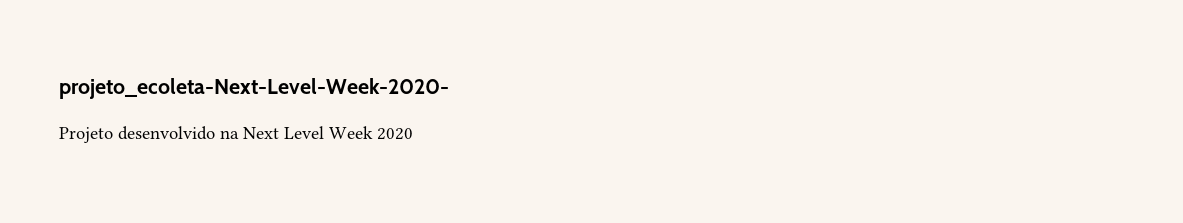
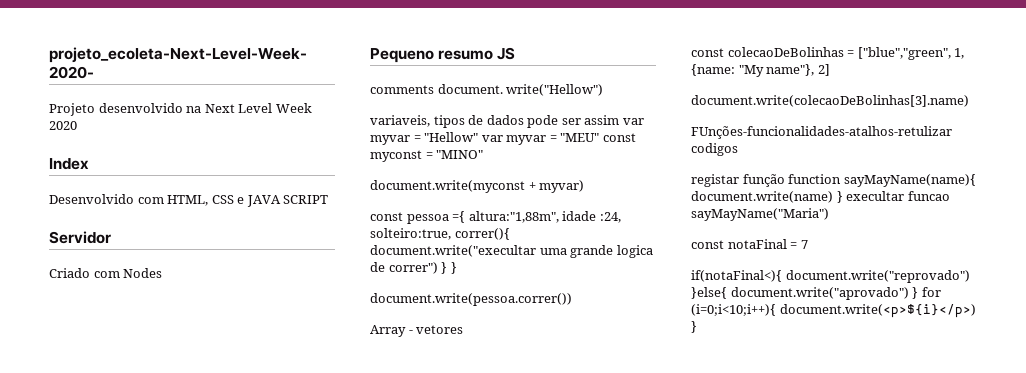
(413, 134) none -> [49,158,89,170] [49,194,329,207] [49,231,111,244] [49,268,163,278] [370,47,516,63] [370,84,604,96] [370,115,644,128] [370,132,636,145] [370,150,484,162] [370,180,585,193] [370,211,621,224] [370,228,510,240] [370,245,653,258] [370,262,457,274] [370,293,572,306] [370,325,464,337] [691,47,965,60] [691,64,830,77] [691,95,969,107] [691,126,952,139] [691,143,738,156] [691,174,976,187] [691,191,950,203] [691,208,829,221] [691,239,808,249] [691,270,970,283] [691,287,941,300] [691,304,976,318] [691,321,697,333] // Index // Desenvolvido com HTML, CSS e JAVA SCRIPT // Servidor // Criado com Nodes // Pequeno resumo JS // comments document. write("Hellow") // variaveis, tipos de dados pode ser assim var myvar = "Hellow" var myvar = "MEU" const myconst = "MINO" // document.write(myconst + myvar) // const pessoa ={ altura:"1,88m", idade :24, solteiro:true, correr(){ document.write("execultar uma grande logica de correr") } } // document.write(pessoa.correr()) // Array - vetores // const colecaoDeBolinhas = ["blue","green", 1, {name: "My name"}, 2] // document.write(colecaoDeBolinhas[3].name) // FUnções-funcionalidades-atalhos-retulizar codigos // registar função function sayMayName(name){ document.write(name) } execultar funcao sayMayName("Maria") // const notaFinal = 7 // if(notaFinal<){ document.write("reprovado") }else{ document.write("aprovado") } for (i=0;i<10;i++){ document.write(<p>${i}</p>) }

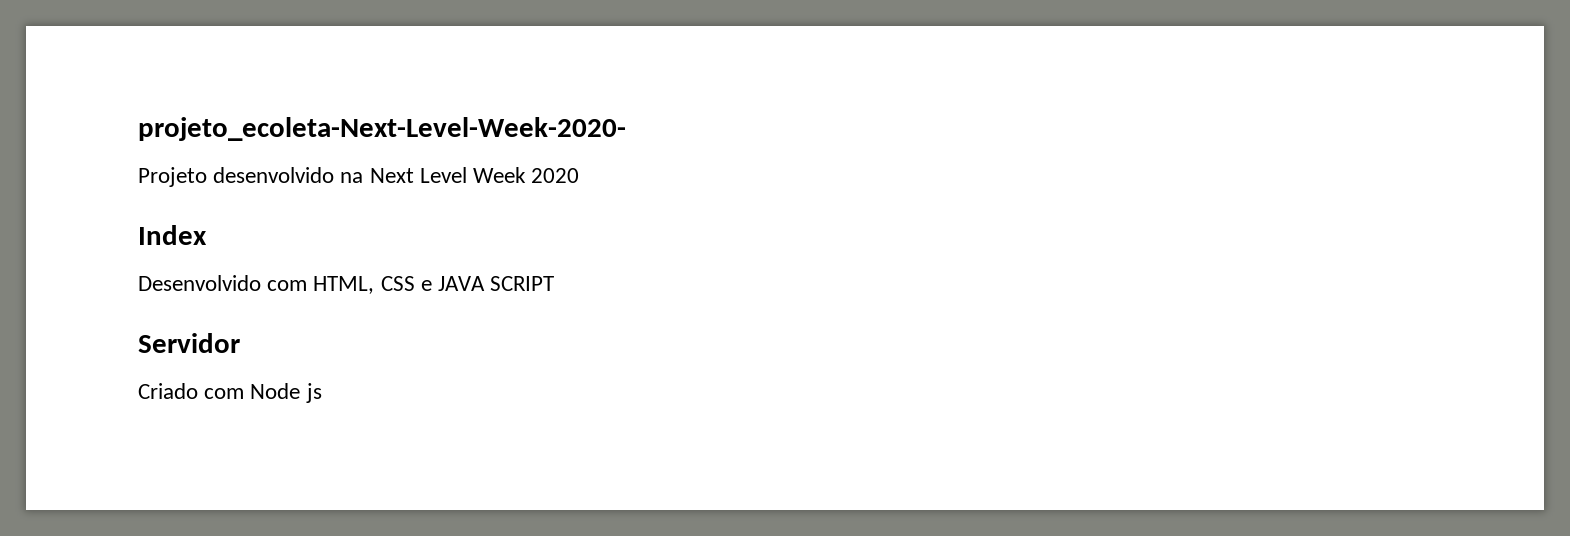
[123,268,163,278] [370,47,516,63] [370,84,604,96] [370,115,644,128] [370,132,636,145] [370,150,484,162] [370,180,585,193] [370,211,621,224] [370,228,510,240] [370,245,653,258] [370,262,457,274] [370,293,572,306] [370,325,464,337] [691,47,965,60] [691,64,830,77] [691,95,969,107] [691,126,952,139] [691,143,738,156] [691,174,976,187] [691,191,950,203] [691,208,829,221] [691,239,808,249] [691,270,970,283] [691,287,941,300] [691,304,976,318] [691,321,697,333] Nodes // Pequeno resumo JS // comments document. write("Hellow") // variaveis, tipos de dados pode ser assim var myvar = "Hellow" var myvar = "MEU" const myconst = "MINO" // document.write(myconst + myvar) // const pessoa ={ altura:"1,88m", idade :24, solteiro:true, correr(){ document.write("execultar uma grande logica de correr") } } // document.write(pessoa.correr()) // Array - vetores // const colecaoDeBolinhas = ["blue","green", 1, {name: "My name"}, 2] // document.write(colecaoDeBolinhas[3].name) // FUnções-funcionalidades-atalhos-retulizar codigos // registar função function sayMayName(name){ document.write(name) } execultar funcao sayMayName("Maria") // const notaFinal = 7 // if(notaFinal<){ document.write("reprovado") }else{ document.write("aprovado") } for (i=0;i<10;i++){ document.write(<p>${i}</p>) } -> [250,383,322,403] Node js

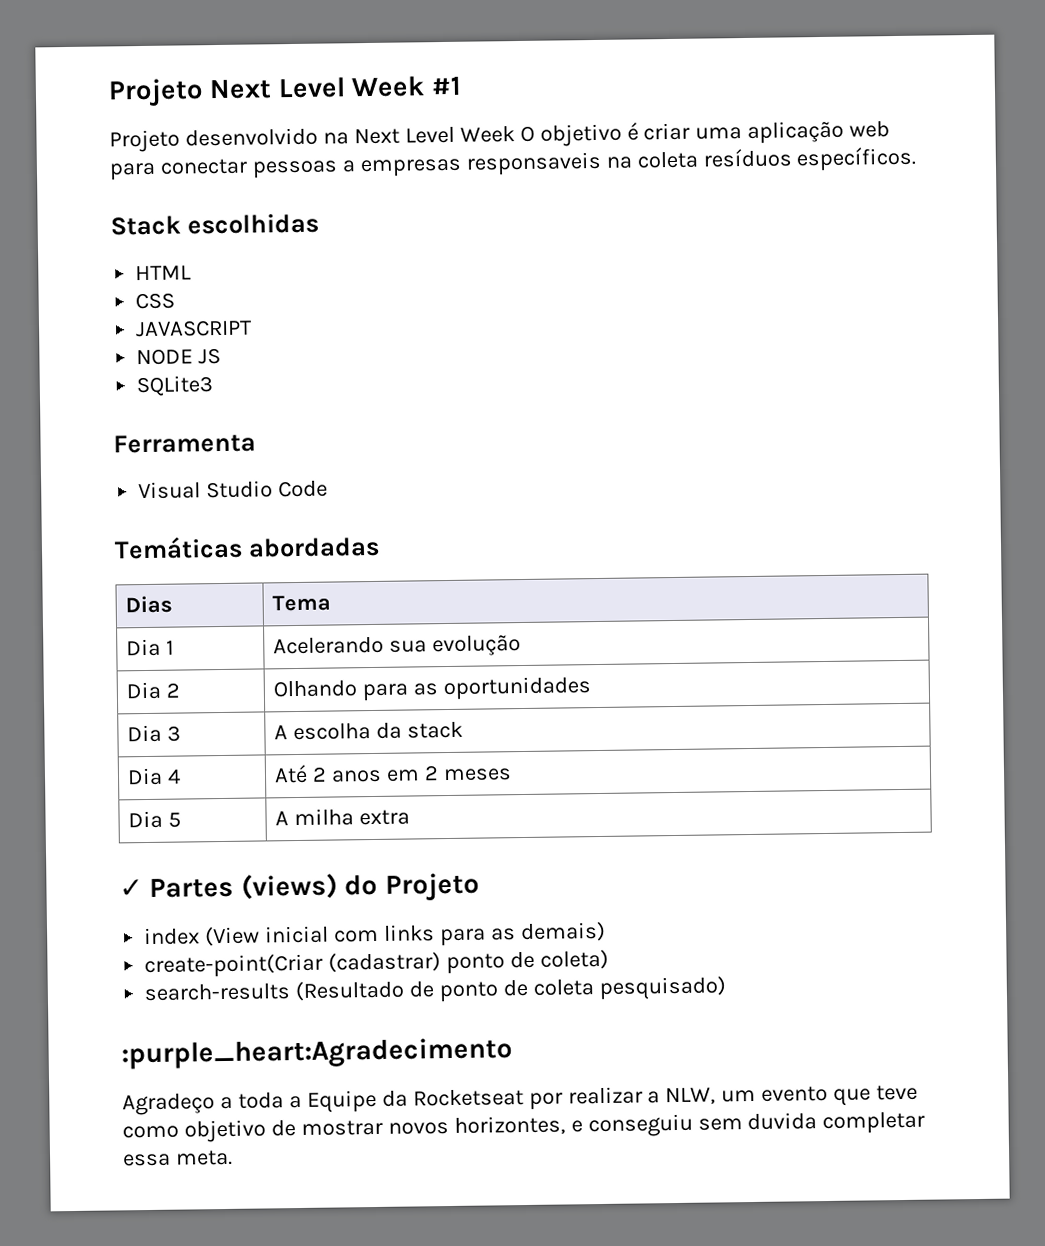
[138,117,626,141] projeto_ecoleta-Next-Level-Week-2020- -> [108,76,461,107] Projeto Next Level Week #1
[531,168,580,183] [138,225,207,245] [138,275,555,294] [138,333,240,353] [138,383,322,403] 2020 // Index // Desenvolvido com HTML, CSS e JAVA SCRIPT // Servidor // Criado com Node js -> [519,120,891,147] [109,146,918,181] [110,212,319,236] [135,265,193,281] [135,292,176,310] [135,319,253,338] [136,347,222,366] [136,375,214,397] [113,433,256,454] [138,480,329,500] [114,535,380,560] [125,595,174,614] [272,594,332,612] [126,638,175,657] [273,635,522,657] [126,681,181,700] [273,676,593,702] [127,724,182,743] [274,721,464,741] [127,767,182,786] [274,764,513,784] [128,810,182,829] [275,808,411,827] [119,872,480,901] [144,921,606,947] [144,949,609,979] [144,976,726,1003] [121,1037,513,1070] [122,1084,919,1116] [122,1111,926,1143] [123,1149,233,1167] O objetivo é criar uma aplicação web para conectar pessoas a empresas responsaveis na coleta resíduos específicos. // Stack escolhidas // HTML // CSS // JAVASCRIPT // NODE JS // SQLite3 // Ferramenta // Visual Studio Code // Temáticas abordadas // Dias | Tema // Dia 1 | Acelerando sua evolução // Dia 2 | Olhando para as oportunidades // Dia 3 | A escolha da stack // Dia 4 | Até 2 anos em 2 meses // Dia 5 | A milha extra // ✓ Partes (views) do Projeto // index (View inicial com links para as demais) // create-point(Criar (cadastrar) ponto de coleta) // search-results (Resultado de ponto de coleta pesquisado) // :purple_heart:Agradecimento // Agradeço a toda a Equipe da Rocketseat por realizar a NLW, um evento que teve como objetivo de mostrar novos horizontes, e conseguiu sem duvida completar essa meta.

